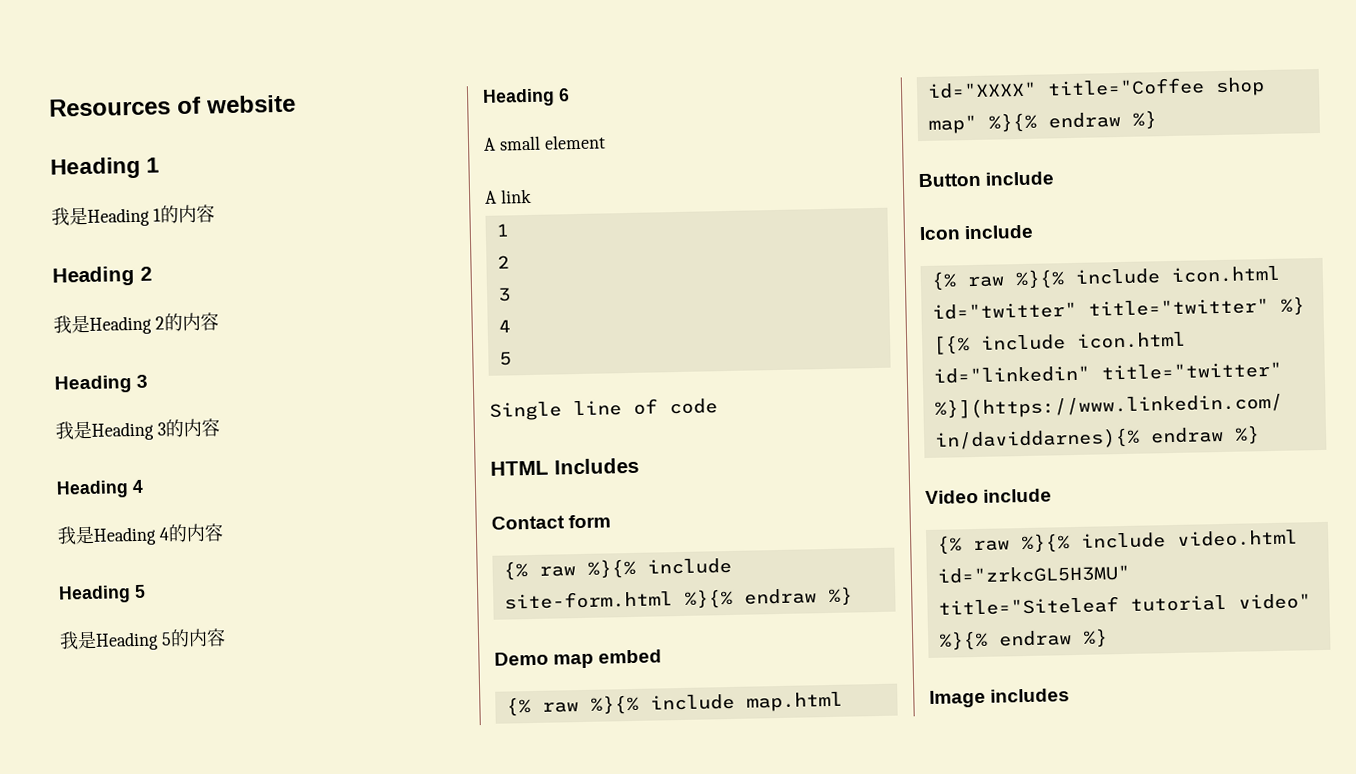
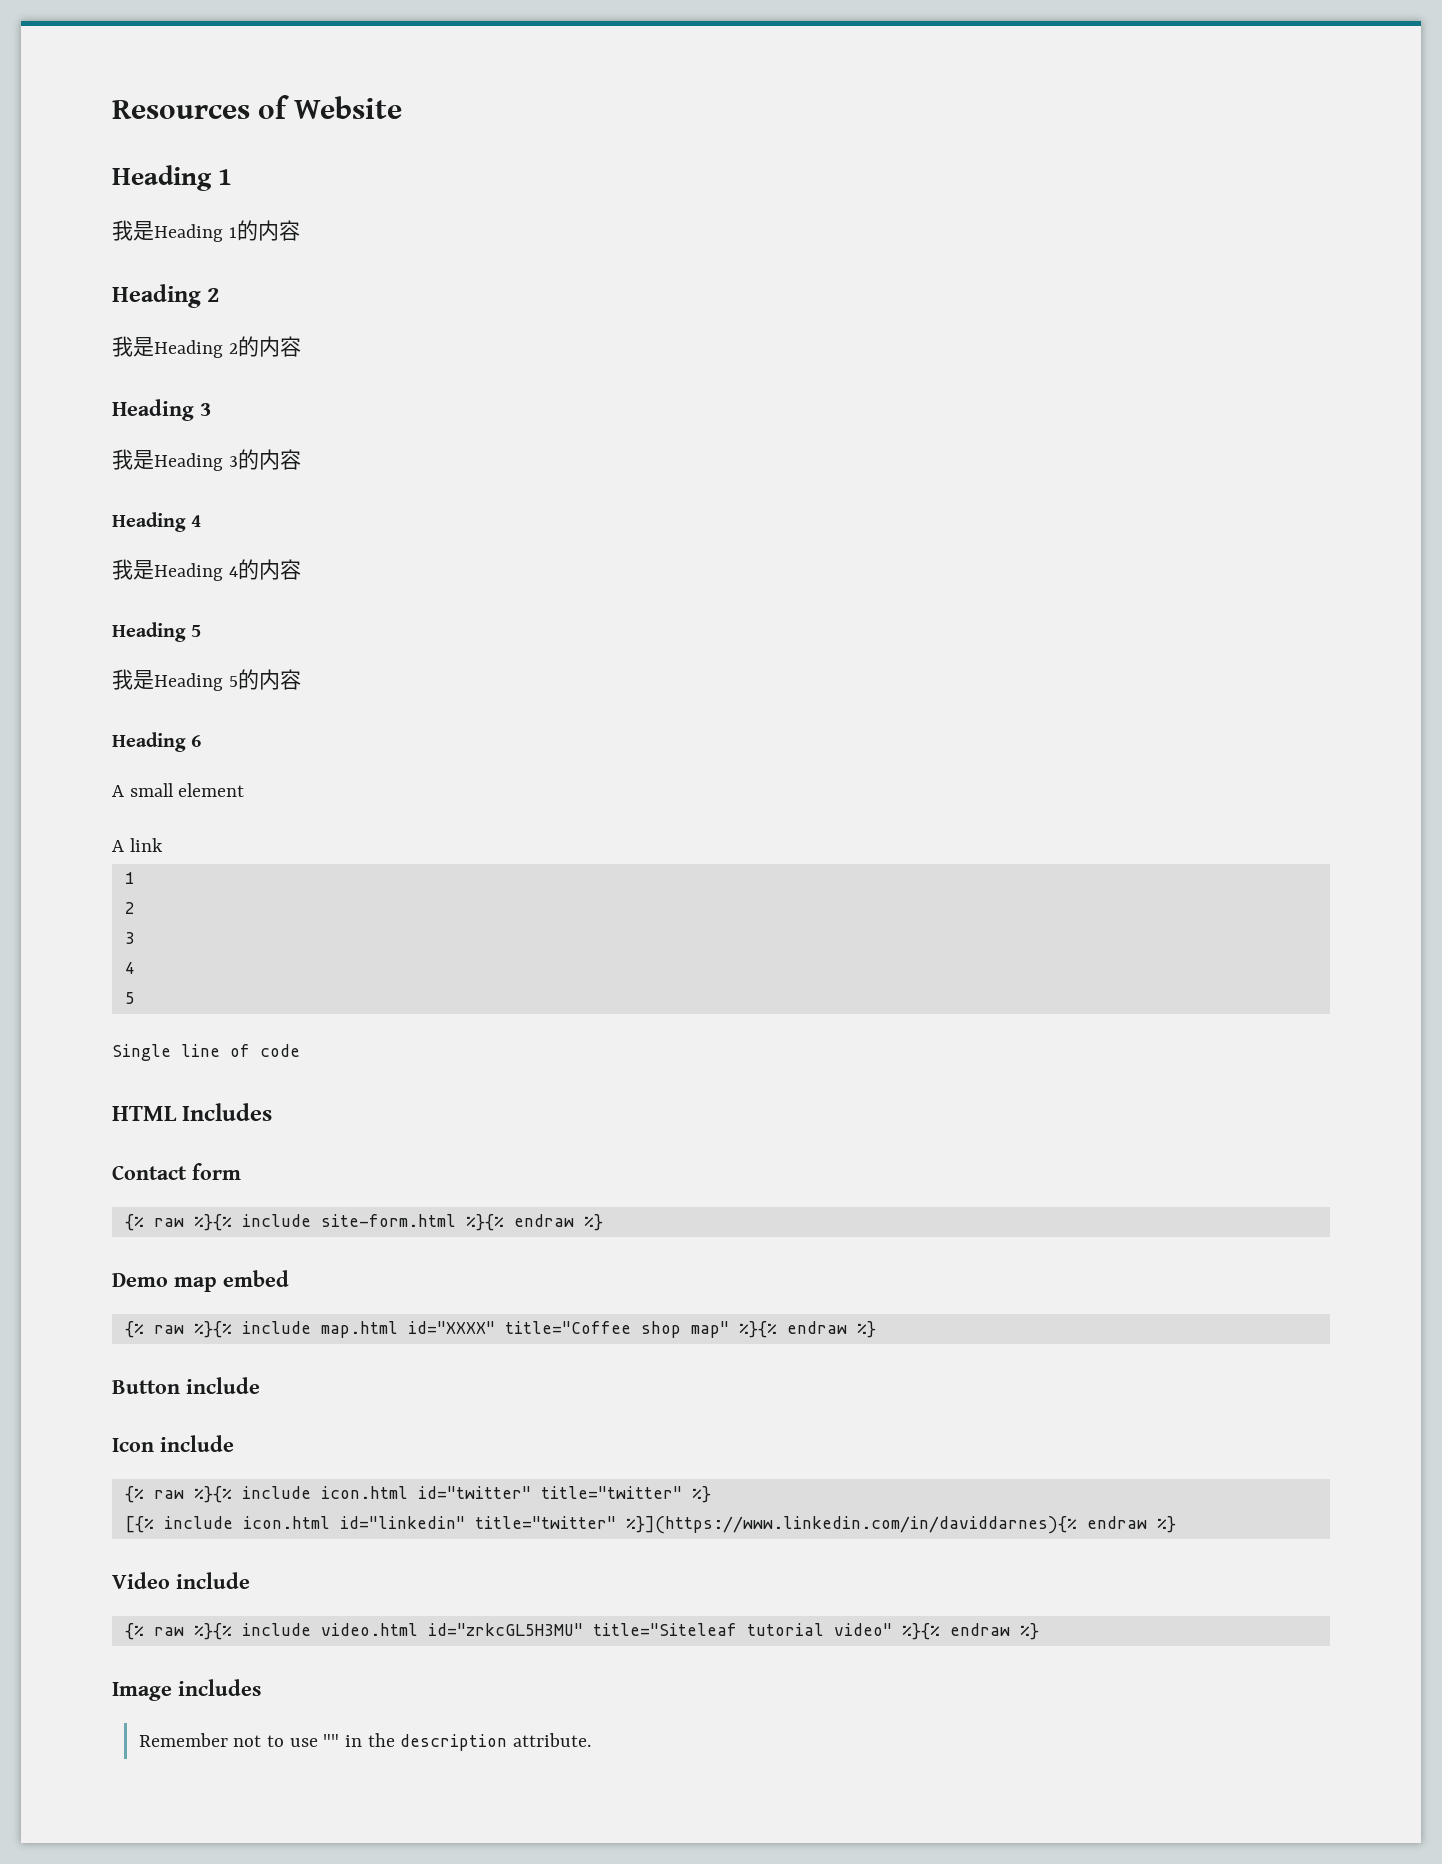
[206,94,296,114] website -> [294,96,403,119] Website
(1071, 695) none -> [138,1733,592,1751] // Remember not to use "" in the description attribute.

